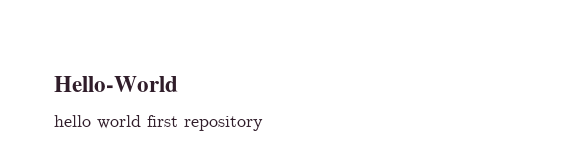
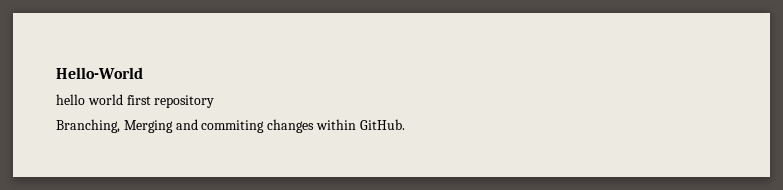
(263, 123) none -> [56,119,405,133] // Branching, Merging and commiting changes within GitHub.

